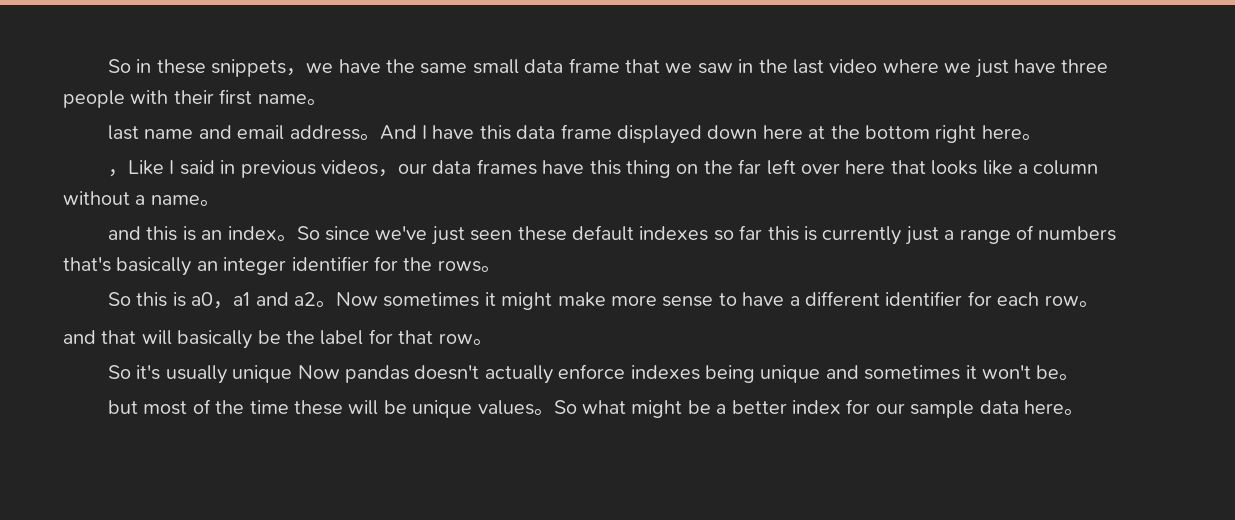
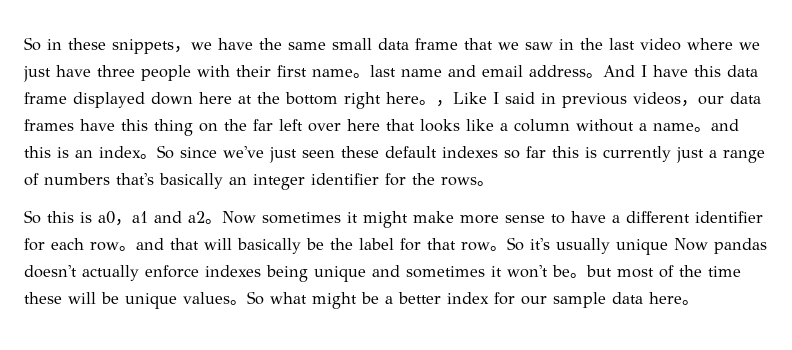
(327, 102) // -> (370, 75) none
(1042, 137) // -> (436, 102) none
(220, 203) // -> (711, 129) none
(1099, 304) // -> (136, 248) none
(493, 342) // -> (507, 248) none
(1080, 377) // -> (587, 275) none

